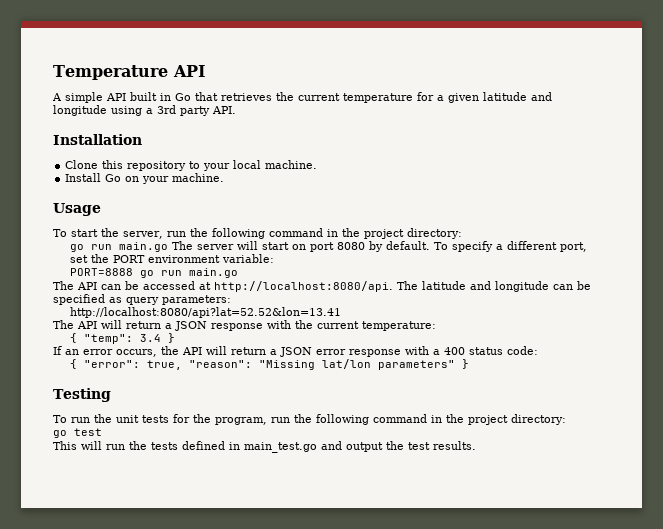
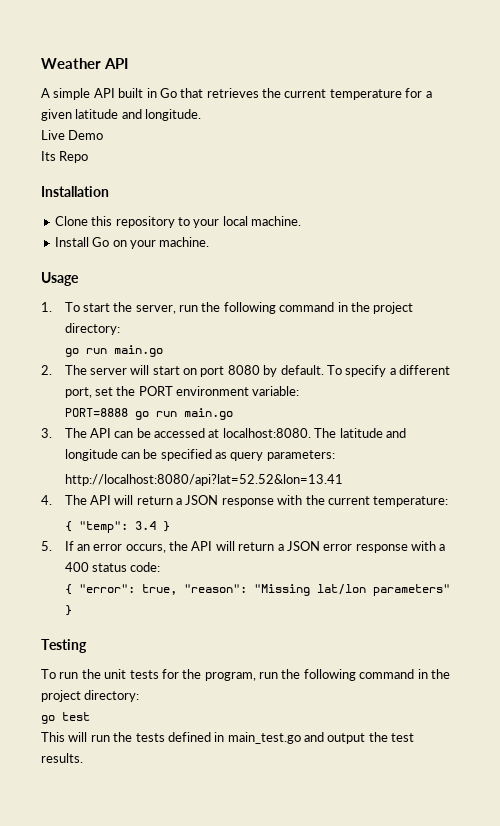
[53,65,168,80] Temperature -> [41,58,101,69] Weather
[53,105,236,116] longitude using a 3rd party API. -> [145,109,202,121] [41,130,104,140] [41,151,89,163] longitude. // Live Demo // Its Repo
(101, 209) none -> [41,302,52,312] 1.
(168, 247) none -> [41,365,52,375] // 2.
(238, 273) none -> [41,428,52,438] 3.
[214,281,393,292] http://localhost:8080/api. -> [222,428,311,438] localhost:8080.
(341, 312) none -> [41,495,52,505] 4.
(175, 338) none -> [41,541,52,551] 5.

